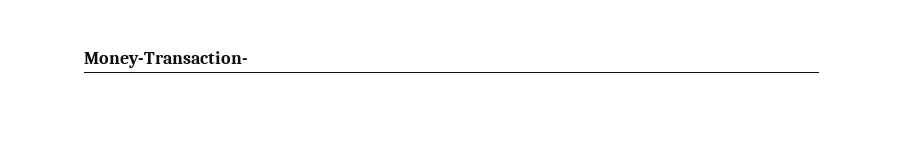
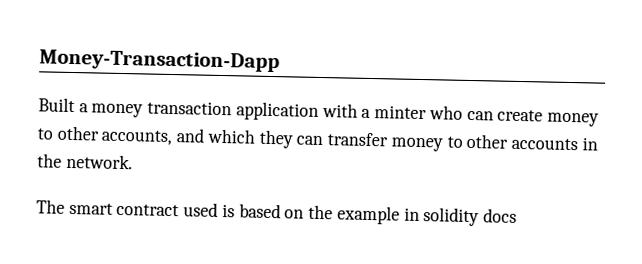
[84,51,248,68] Money-Transaction- -> [39,49,280,73] [38,97,599,127] [37,125,598,152] [37,153,133,170] [36,199,517,227] Money-Transaction-Dapp // Built a money transaction application with a minter who can create money to other accounts, and which they can transfer money to other accounts in the network. // The smart contract used is based on the example in solidity docs

